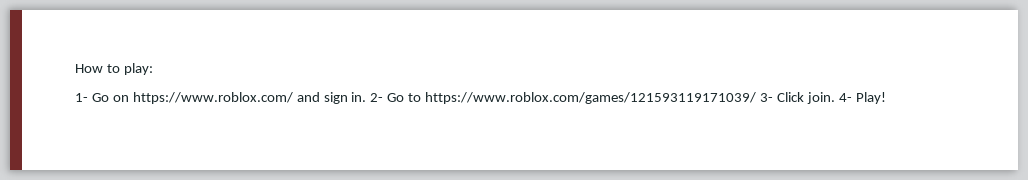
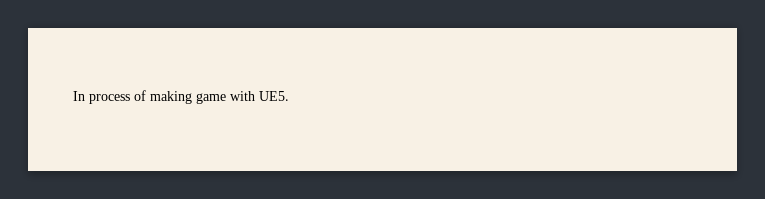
[75,63,153,75] [75,92,886,104] How to play: // 1- Go on https://www.roblox.com/ and sign in. 2- Go to https://www.roblox.com/games/121593119171039/ 3- Click join. 4- Play! -> [73,90,289,104] In process of making game with UE5.

